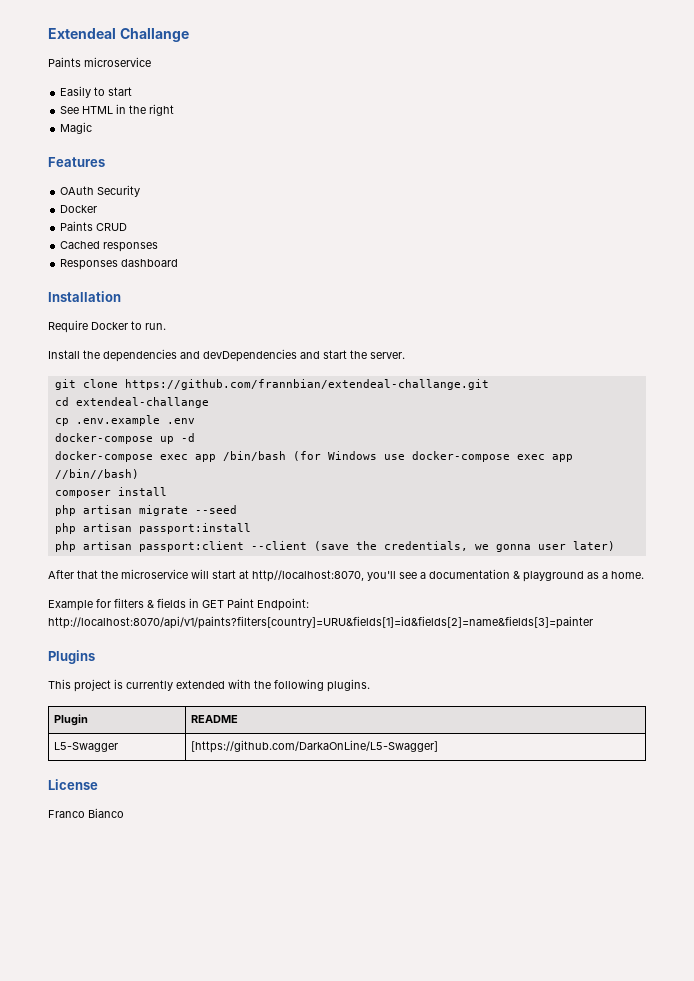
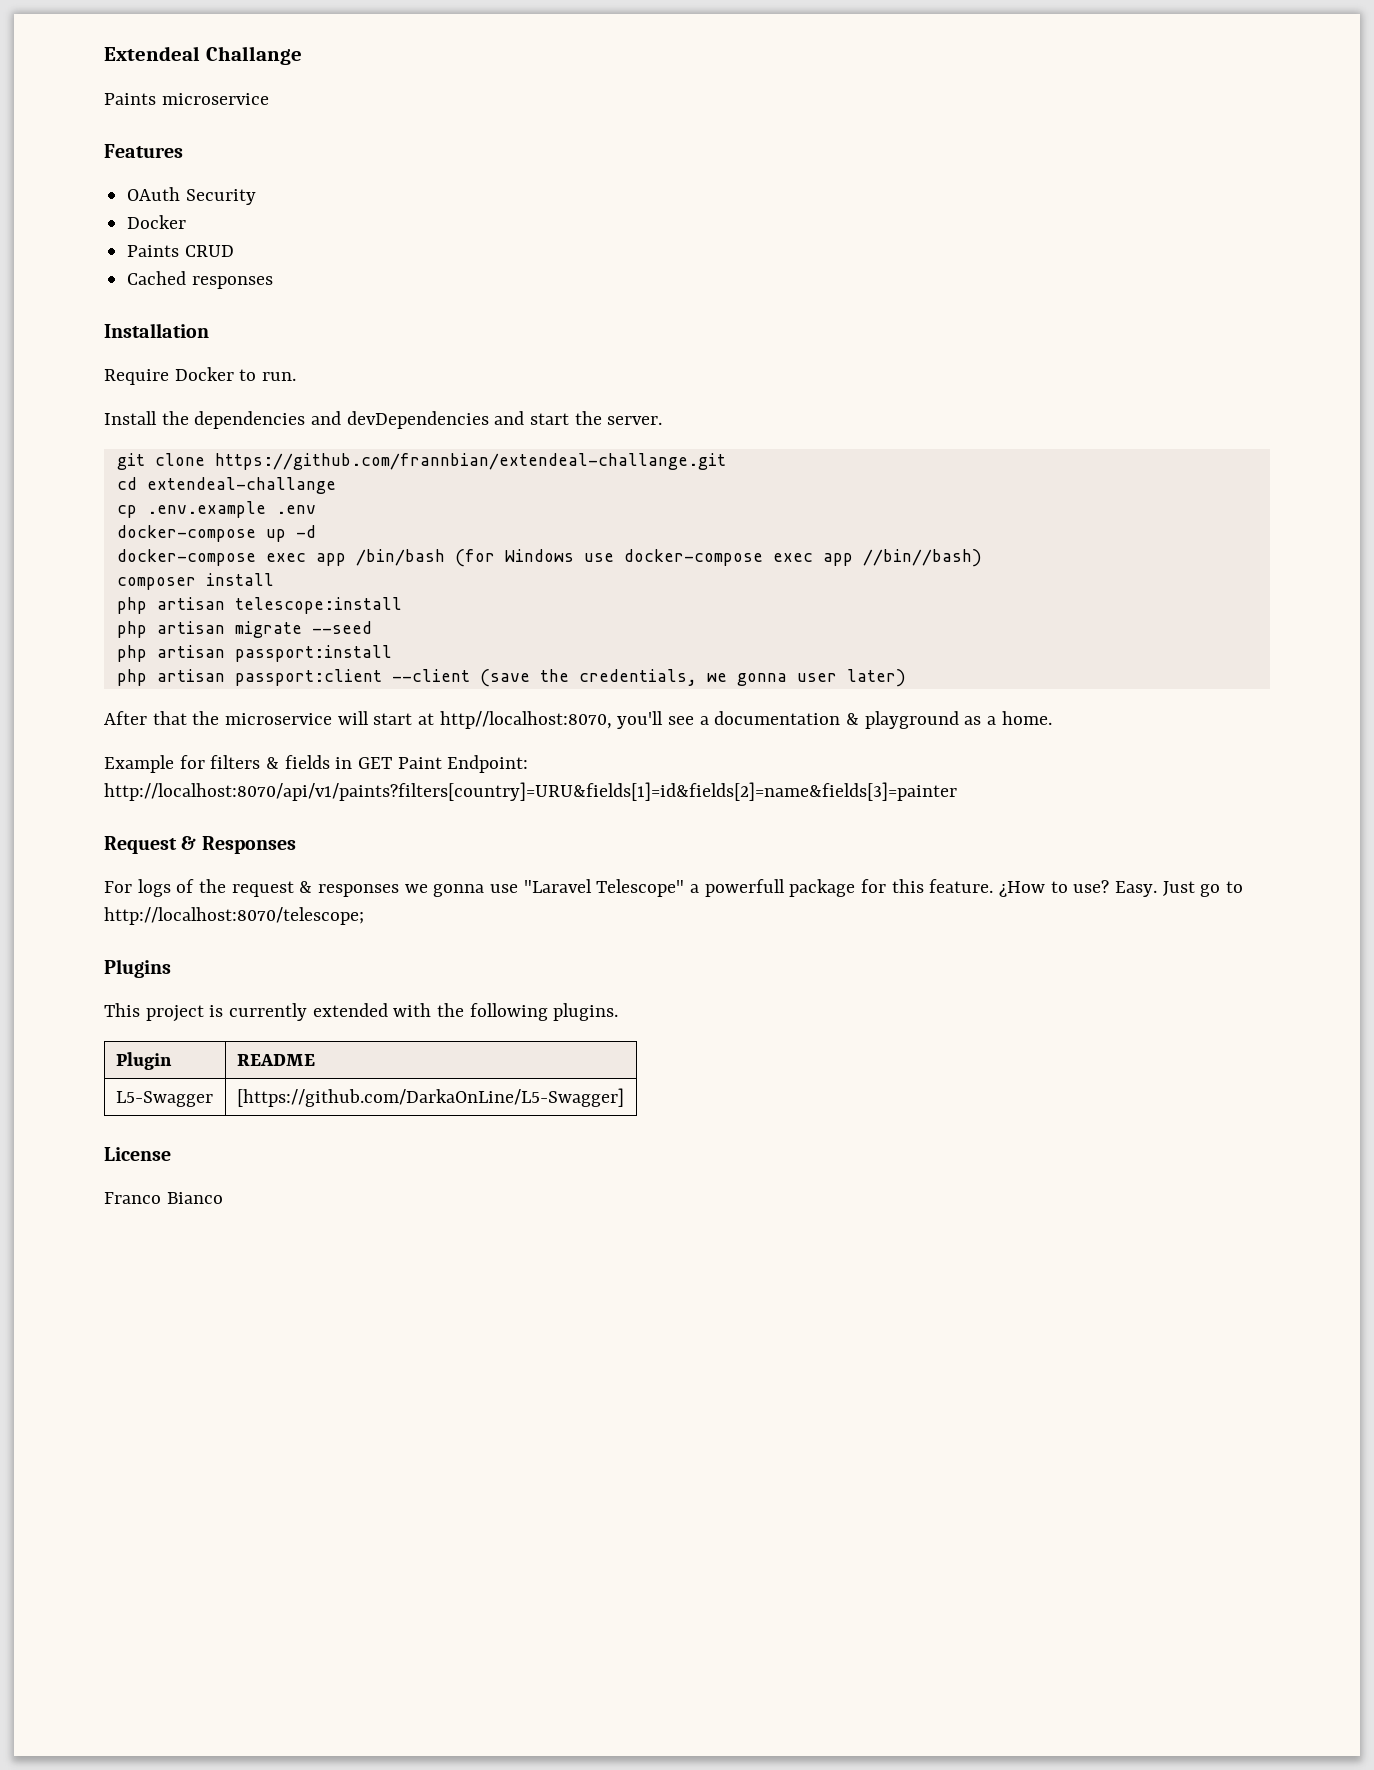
[60,86,133,98] [60,104,175,116] [60,122,93,134] // Easily to start // See HTML in the right // Magic -> (269, 99) none
[60,259,179,270] // Responses dashboard -> (273, 282) none
(167, 491) none -> [116,597,402,614] // php artisan telescope:install
(593, 622) none -> [104,836,296,854] [104,879,1244,897] [104,907,364,925] // Request & Responses // For logs of the request & responses we gonna use "Laravel Telescope" a powerfull package for this feature. ¿How to use? Easy. Just go to http://localhost:8070/telescope;

